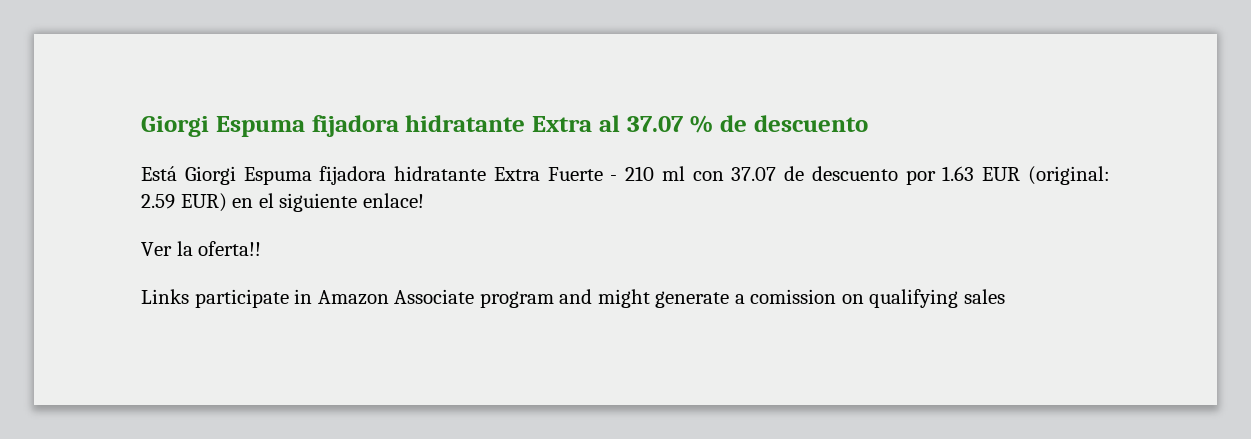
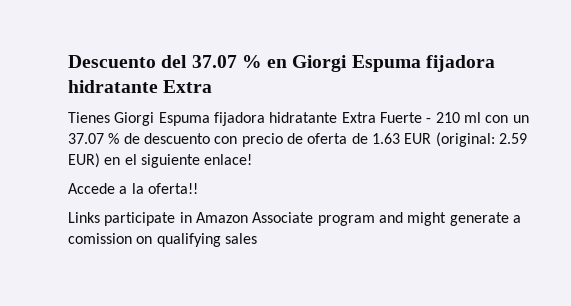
[141,115,868,137] [141,166,177,181] Giorgi Espuma fijadora hidratante Extra al 37.07 % de descuento // Está -> [68,55,495,72] [68,80,213,93] [68,112,110,123] Descuento del 37.07 % en Giorgi Espuma fijadora hidratante Extra // Tienes
[731,166,936,185] 37.07 de descuento por -> [512,115,529,123] [68,133,368,147] un 37.07 % de descuento con precio de oferta de
[141,242,172,256] Ver -> [68,183,128,194] Accede a

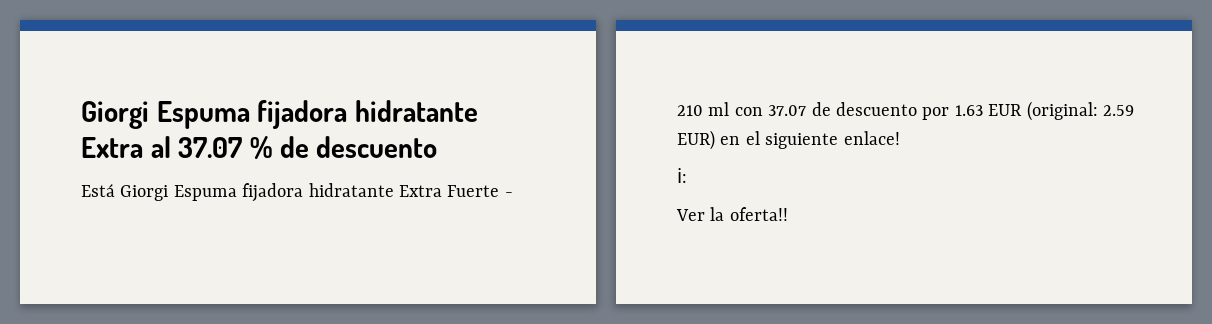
[68,55,495,72] [68,80,213,93] [68,112,110,123] Descuento del 37.07 % en Giorgi Espuma fijadora hidratante Extra // Tienes -> [81,100,479,129] [81,136,438,159] [81,184,115,197] Giorgi Espuma fijadora hidratante Extra al 37.07 % de descuento // Está
[512,115,529,123] [68,133,368,147] un 37.07 % de descuento con precio de oferta de -> [768,102,950,120] 37.07 de descuento por
[68,183,128,194] Accede a -> [677,168,687,183] [676,209,705,221] ℹ: // Ver
[68,212,521,226] [68,233,257,247] // Links participate in Amazon Associate program and might generate a comission on qualifying sales -> (788, 214) none

